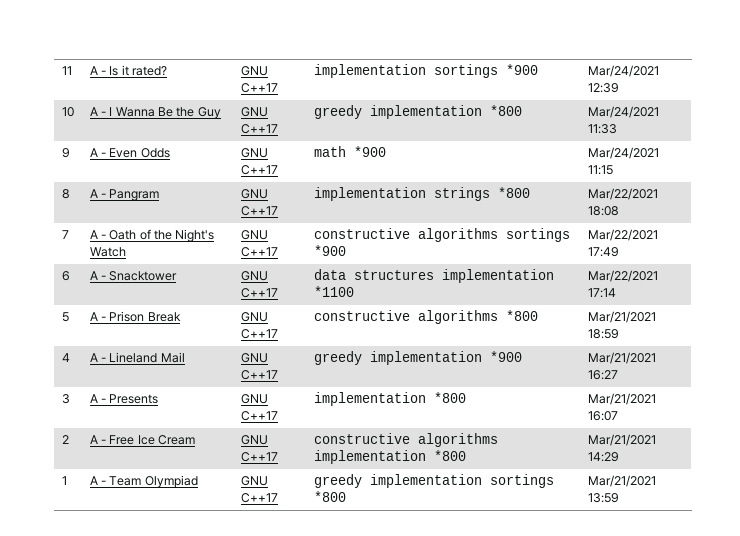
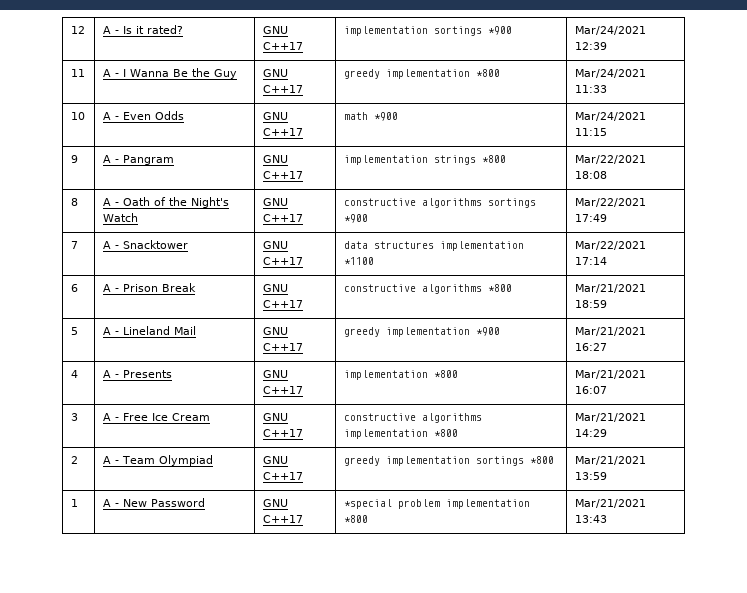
[61,66,72,75] 11 -> [70,26,85,34] 12
[61,107,74,117] 10 -> [70,69,85,77] 11
[61,148,70,158] 9 -> [70,112,85,120] 10
[61,189,70,199] 8 -> [70,155,78,163] 9
[61,230,69,239] 7 -> [70,198,78,206] 8
[61,271,70,281] 6 -> [70,241,78,249] 7
[61,312,69,322] 5 -> [70,284,78,292] 6
[61,353,70,362] 4 -> [70,327,78,335] 5
[61,394,70,404] 3 -> [70,370,78,378] 4
[61,435,69,444] 2 -> [70,413,78,421] 3
[61,476,67,485] 1 -> [70,456,78,464] 2
(619, 498) none -> [70,499,78,507] [102,498,205,507] [262,499,288,507] [262,515,303,523] [343,499,530,509] [343,515,368,523] [574,499,646,508] [574,515,607,523] // 1 | A - New Password | GNU C++17 | *special problem implementation *800 | Mar/21/2021 13:43

